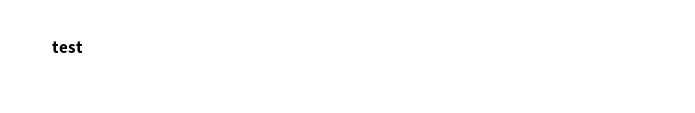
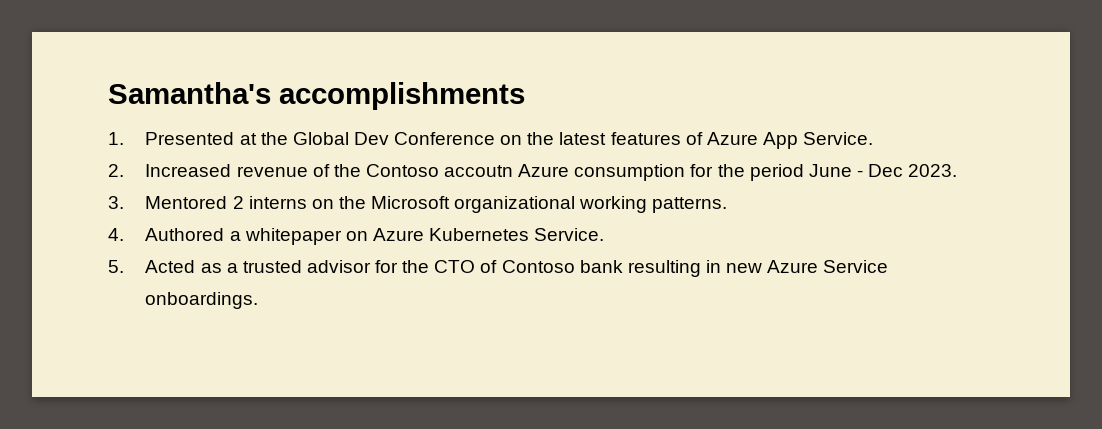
[52,41,83,53] test -> [108,82,525,110] [108,132,874,149] [108,164,958,181] [108,196,728,213] [108,228,605,245] [108,260,889,277] [145,292,259,309] Samantha's accomplishments // 1. Presented at the Global Dev Conference on the latest features of Azure App Service. // 2. Increased revenue of the Contoso accoutn Azure consumption for the period June - Dec 2023. // 3. Mentored 2 interns on the Microsoft organizational working patterns. // 4. Authored a whitepaper on Azure Kubernetes Service. // 5. Acted as a trusted advisor for the CTO of Contoso bank resulting in new Azure Service onboardings.

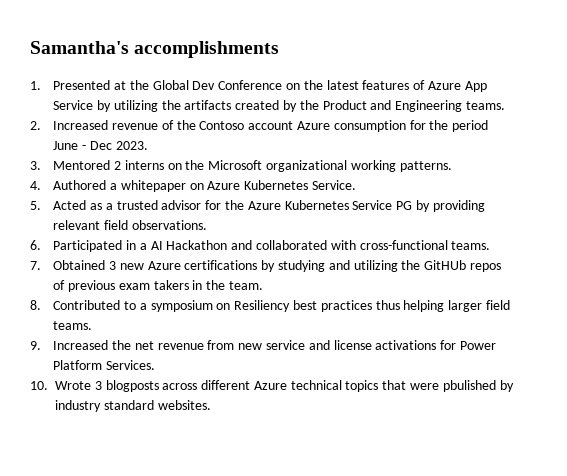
[803,132,874,145] Service. -> [53,100,505,112] Service by utilizing the artifacts created by the Product and Engineering teams.
[444,165,514,177] accoutn -> [248,121,294,130] account
[434,260,889,277] [145,292,259,309] CTO of Contoso bank resulting in new Azure Service onboardings. -> [247,200,485,212] [53,220,207,230] [30,240,491,252] [30,260,501,272] [53,280,263,292] [30,300,510,312] [53,321,93,330] [30,340,496,350] [53,360,156,370] [30,380,514,392] [55,400,211,412] Azure Kubernetes Service PG by providing relevant field observations. // 6. Participated in a AI Hackathon and collaborated with cross-functional teams. // 7. Obtained 3 new Azure certifications by studying and utilizing the GitHUb repos of previous exam takers in the team. // 8. Contributed to a symposium on Resiliency best practices thus helping larger field teams. // 9. Increased the net revenue from new service and license activations for Power Platform Services. // 10. Wrote 3 blogposts across different Azure technical topics that were pbulished by industry standard websites.

